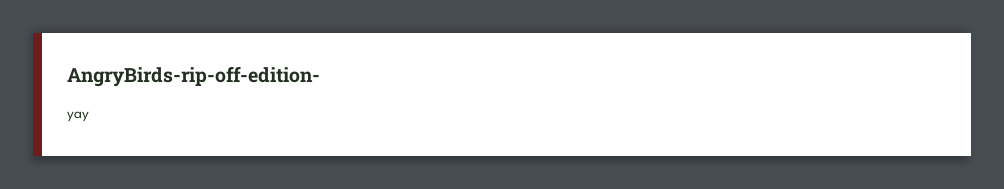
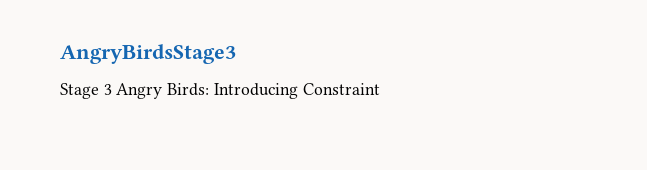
[67,66,320,87] [67,111,89,122] AngryBirds-rip-off-edition- // yay -> [60,44,236,64] [60,83,380,99] AngryBirdsStage3 // Stage 3 Angry Birds: Introducing Constraint

